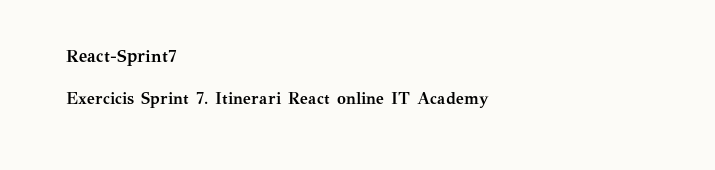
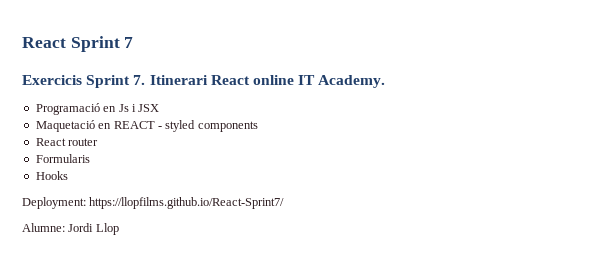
[66,49,177,66] React-Sprint7 -> [22,36,134,52] React Sprint 7
[417,92,489,108] Academy -> [318,75,386,88] [35,103,160,115] [35,120,258,132] [35,138,99,146] [35,154,90,163] [35,171,68,180] [22,197,285,209] [22,223,119,235] Academy. // Programació en Js i JSX // Maquetació en REACT - styled components // React router // Formularis // Hooks // Deployment: https://llopfilms.github.io/React-Sprint7/ // Alumne: Jordi Llop

